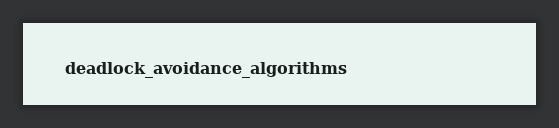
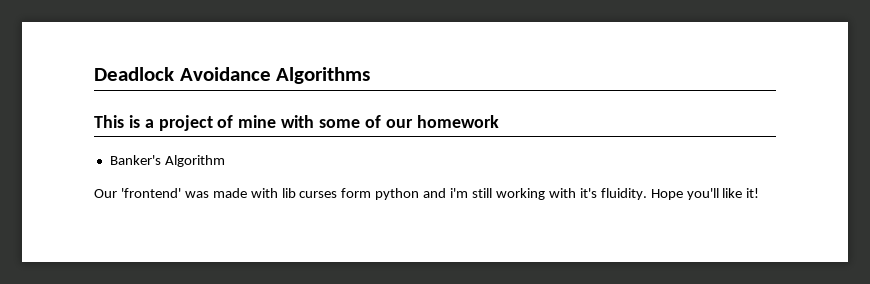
[65,62,347,78] deadlock_avoidance_algorithms -> [94,67,371,84] [94,115,499,131] [109,155,225,167] [94,188,760,200] Deadlock Avoidance Algorithms // This is a project of mine with some of our homework // Banker's Algorithm // Our 'frontend' was made with lib curses form python and i'm still working with it's fluidity. Hope you'll like it!

